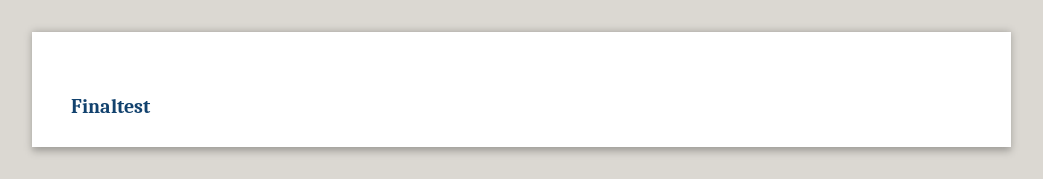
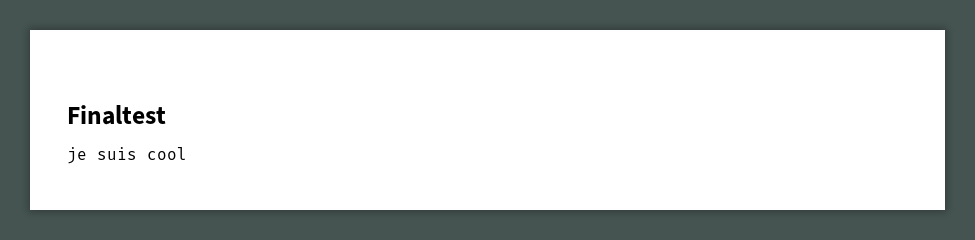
(151, 105) none -> [67,147,187,164] // je suis cool

